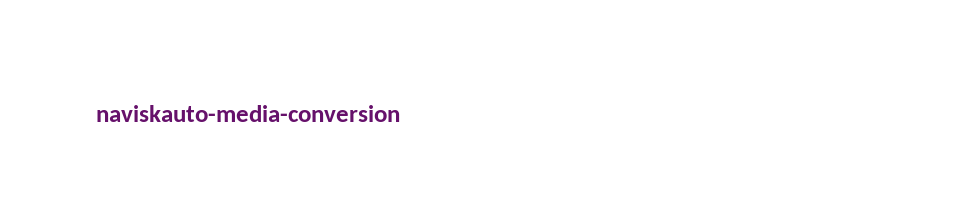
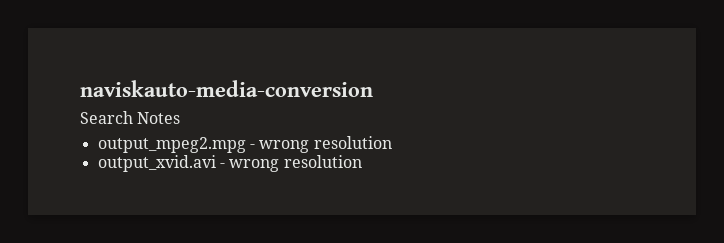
(400, 113) none -> [80,111,181,124] [97,136,392,153] [97,155,362,172] // Search Notes // output_mpeg2.mpg - wrong resolution // output_xvid.avi - wrong resolution

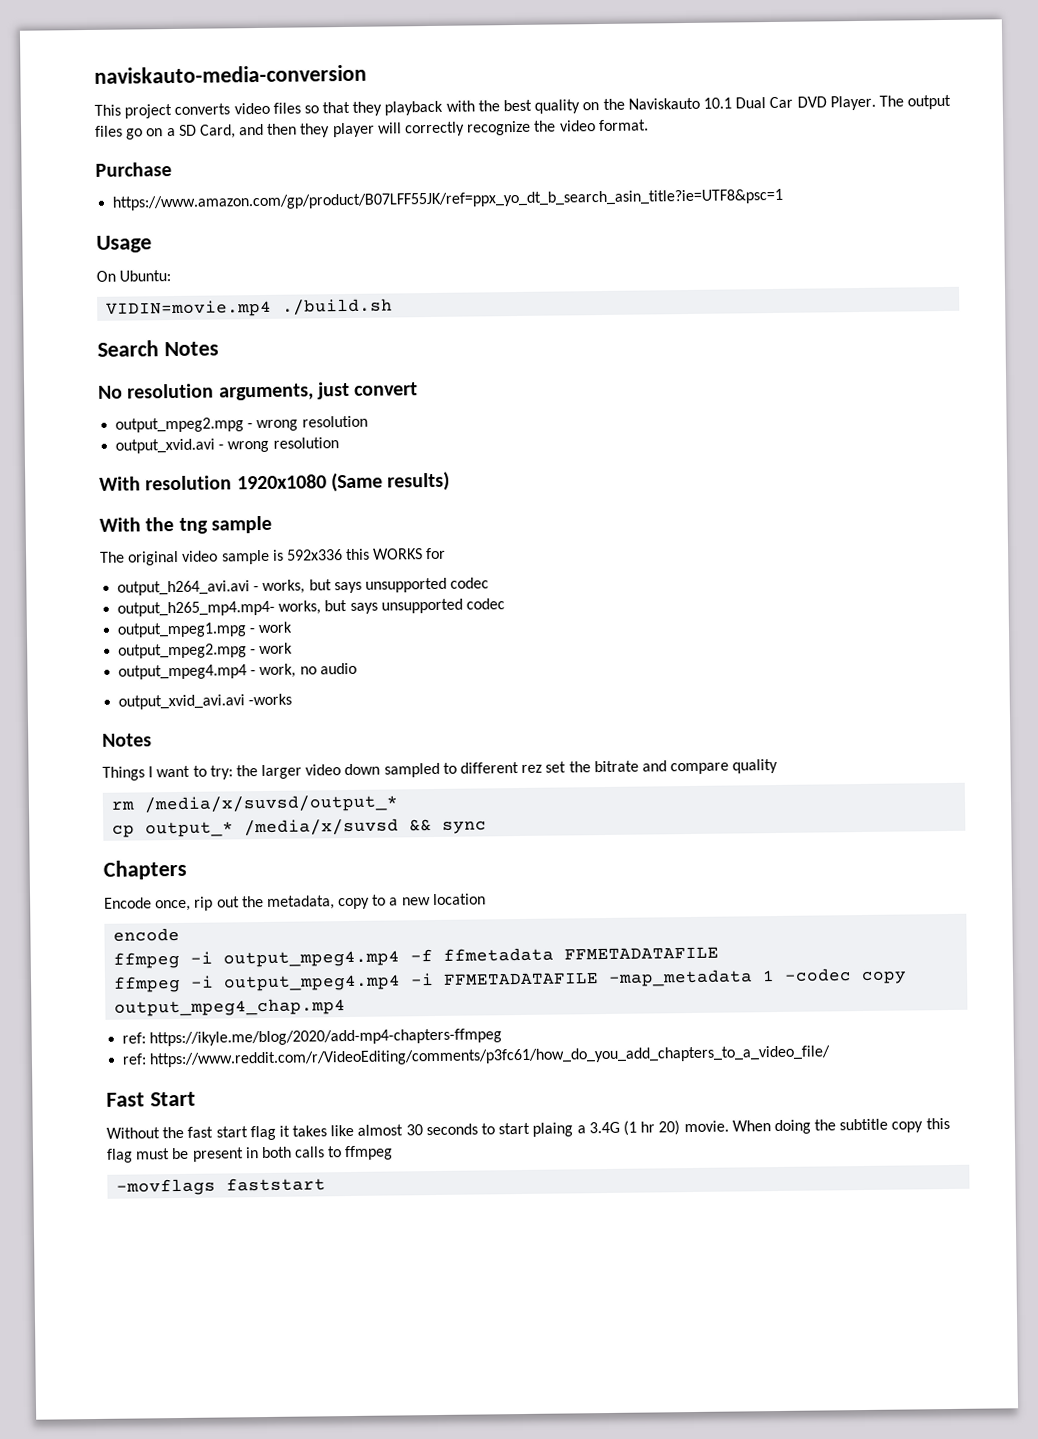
[80,111,181,124] Search Notes -> [94,94,952,119] [95,119,649,140] [95,162,172,177] [112,188,784,211] [96,235,152,253] [96,270,172,282] [106,298,394,318] [97,340,219,357] [98,381,419,401] This project converts video files so that they playback with the best quality on the Naviskauto 10.1 Dual Car DVD Player. The output files go on a SD Card, and then they player will correctly recognize the video format. // Purchase // https://www.amazon.com/gp/product/B07LFF55JK/ref=ppx_yo_dt_b_search_asin_title?ie=UTF8&psc=1 // Usage // On Ubuntu: // VIDIN=movie.mp4 ./build.sh // Search Notes // No resolution arguments, just convert
(362, 161) none -> [99,471,451,493] [99,515,272,534] [100,547,447,566] [117,577,490,596] [117,598,505,617] [117,621,293,638] [118,642,294,659] [118,662,357,680] [118,693,293,710] [102,733,152,747] [102,758,779,781] [111,794,400,814] [112,818,488,838] [103,859,187,880] [104,893,486,912] [113,927,181,942] [113,946,720,969] [113,968,908,993] [114,998,347,1017] [122,1028,503,1047] [122,1045,831,1068] [106,1091,196,1107] [106,1117,950,1141] [106,1145,394,1163] [116,1177,327,1196] // With resolution 1920x1080 (Same results) // With the tng sample // The original video sample is 592x336 this WORKS for // output_h264_avi.avi - works, but says unsupported codec // output_h265_mp4.mp4- works, but says unsupported codec // output_mpeg1.mpg - work // output_mpeg2.mpg - work // output_mpeg4.mp4 - work, no audio // output_xvid_avi.avi -works // Notes // Things I want to try: the larger video down sampled to different rez set the bitrate and compare quality // rm /media/x/suvsd/output_* // cp output_* /media/x/suvsd && sync // Chapters // Encode once, rip out the metadata, copy to a new location // encode // ffmpeg -i output_mpeg4.mp4 -f ffmetadata FFMETADATAFILE // ffmpeg -i output_mpeg4.mp4 -i FFMETADATAFILE -map_metadata 1 -codec copy output_mpeg4_chap.mp4 // ref: https://ikyle.me/blog/2020/add-mp4-chapters-ffmpeg // ref: https://www.reddit.com/r/VideoEditing/comments/p3fc61/how_do_you_add_chapters_to_a_video_file/ // Fast Start // Without the fast start flag it takes like almost 30 seconds to start plaing a 3.4G (1 hr 20) movie. When doing the subtitle copy this flag must be present in both calls to ffmpeg // -movflags faststart

